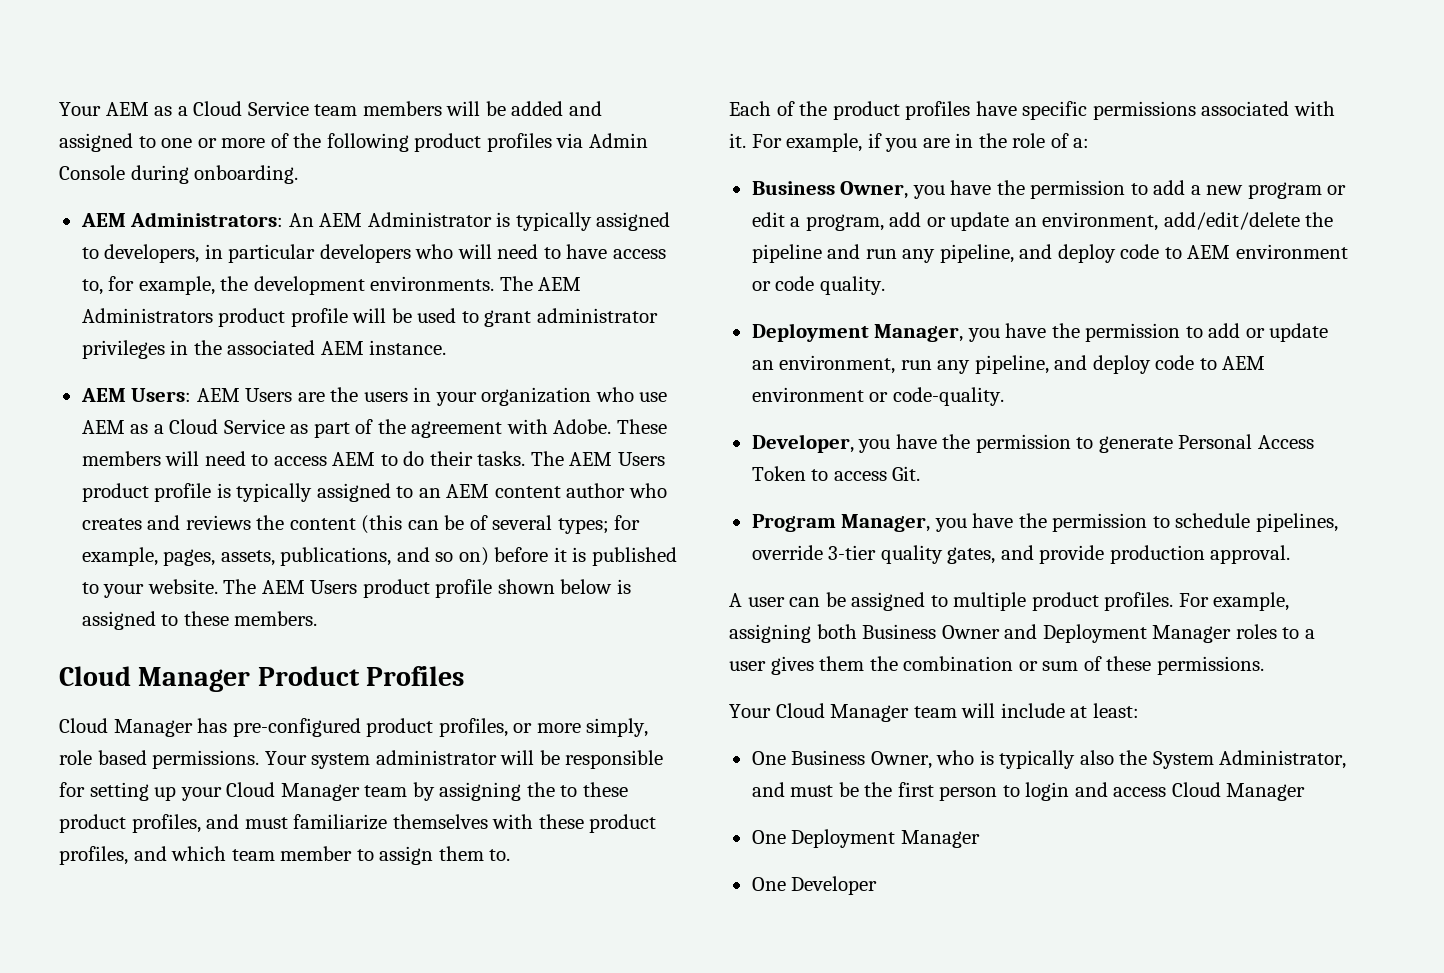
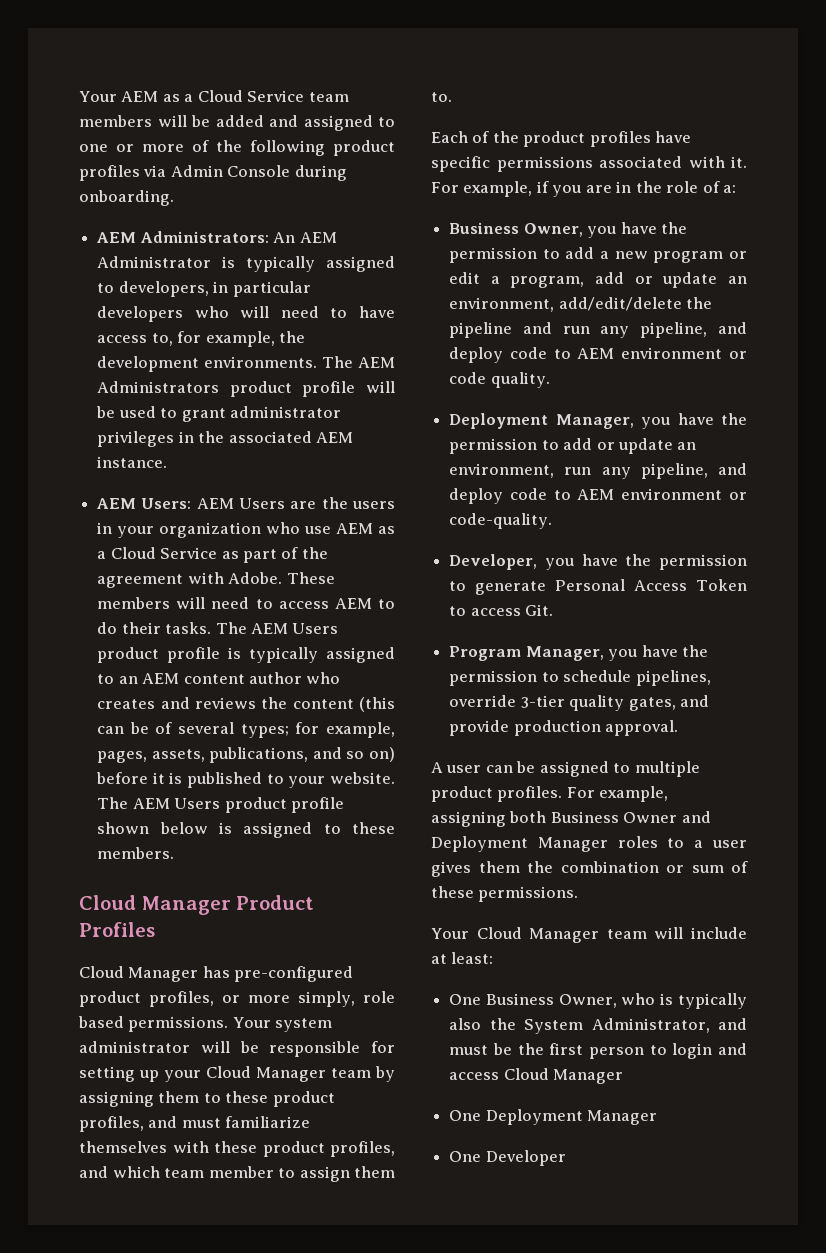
[526,782,555,797] the -> [158,1091,200,1103] them

